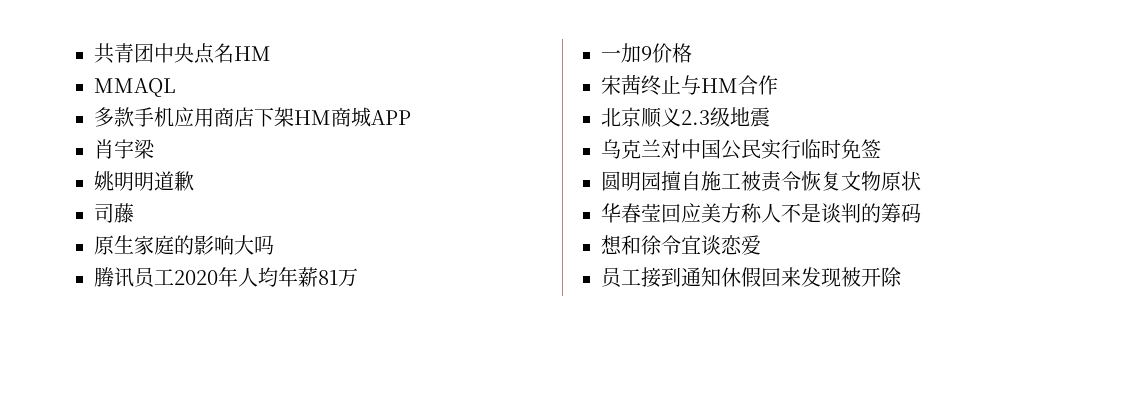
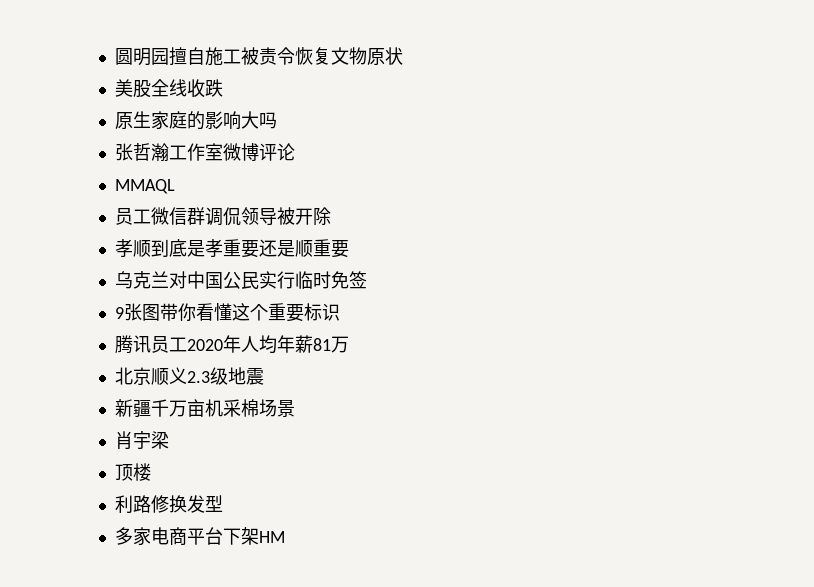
[94,43,271,64] [94,78,176,97] [94,107,411,127] [94,139,155,159] [94,171,194,191] [94,203,134,223] [94,235,274,255] [94,267,358,288] [601,43,692,63] [601,75,778,96] [601,107,770,128] [601,139,881,160] 共青团中央点名HM // MMAQL // 多款手机应用商店下架HM商城APP // 肖宇梁 // 姚明明道歉 // 司藤 // 原生家庭的影响大吗 // 腾讯员工2020年人均年薪81万 // 一加9价格 // 宋茜终止与HM合作 // 北京顺义2.3级地震 // 乌克兰对中国公民实行临时免签 // -> (114, 56) none
[601,203,921,223] [601,235,761,255] [601,267,902,288] 华春莹回应美方称人不是谈判的筹码 // 想和徐令宜谈恋爱 // 员工接到通知休假回来发现被开除 -> [114,79,223,98] [114,111,277,130] [114,143,295,161] [114,179,175,194] [114,207,331,226] [114,239,349,258] [114,271,367,290] [114,303,340,322] [114,335,349,354] [114,367,264,385] [114,399,295,418] [114,431,169,449] [114,463,151,481] [114,495,223,513] [114,527,285,546] 美股全线收跌 // 原生家庭的影响大吗 // 张哲瀚工作室微博评论 // MMAQL // 员工微信群调侃领导被开除 // 孝顺到底是孝重要还是顺重要 // 乌克兰对中国公民实行临时免签 // 9张图带你看懂这个重要标识 // 腾讯员工2020年人均年薪81万 // 北京顺义2.3级地震 // 新疆千万亩机采棉场景 // 肖宇梁 // 顶楼 // 利路修换发型 // 多家电商平台下架HM

